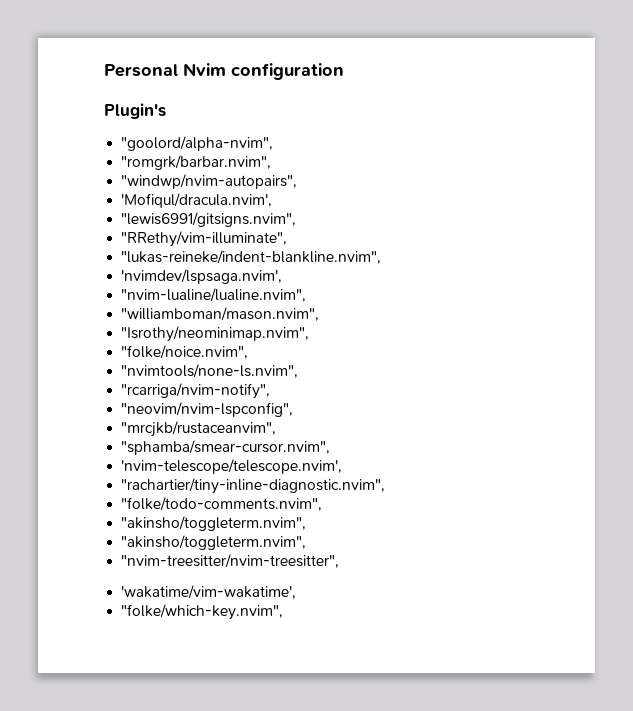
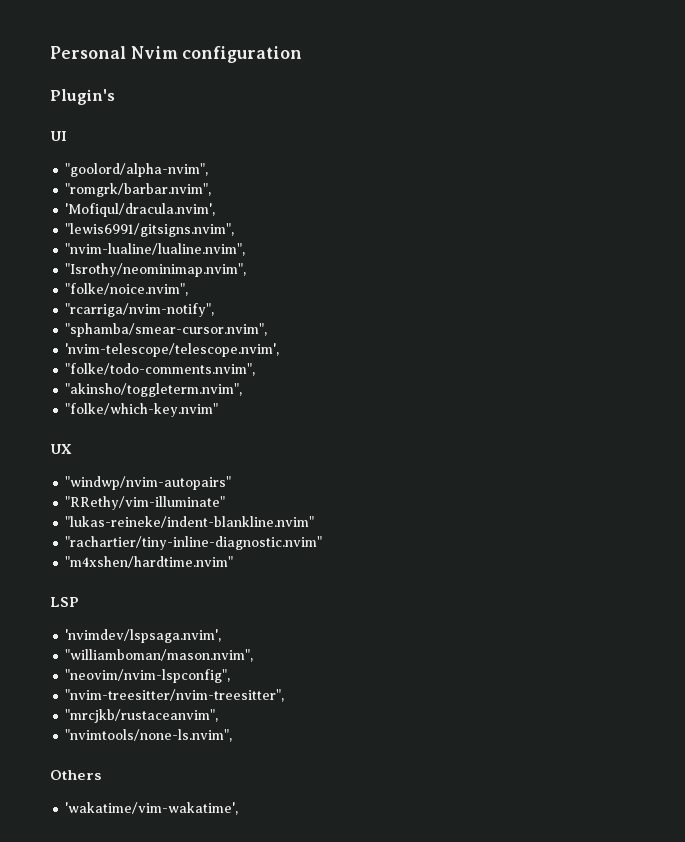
(166, 111) none -> [50,131,67,141] // UI
[121,174,298,189] // "windwp/nvim-autopairs", -> (212, 190) none
[121,231,288,247] [121,250,382,264] [121,269,283,284] // "RRethy/vim-illuminate", // "lukas-reineke/indent-blankline.nvim", // 'nvimdev/lspsaga.nvim', -> (235, 230) none
[121,307,320,321] // "williamboman/mason.nvim", -> (246, 249) none
[121,364,299,378] // "nvimtools/none-ls.nvim", -> (189, 289) none
[121,402,294,417] [121,421,277,437] // "neovim/nvim-lspconfig", // "mrcjkb/rustaceanvim", -> (215, 310) none
[121,478,386,494] // "rachartier/tiny-inline-diagnostic.nvim", -> (280, 350) none
[121,535,307,550] [121,554,340,568] "akinsho/toggleterm.nvim", // "nvim-treesitter/nvim-treesitter", -> [65,403,219,417] [50,444,72,454] [65,476,232,490] [65,496,226,510] [65,516,315,528] [65,536,323,550] [65,556,234,568] [50,597,79,607] [65,629,222,643] [65,649,254,662] [65,669,231,683] [65,689,285,702] [65,709,219,723] [65,729,233,742] [50,770,101,780] "folke/which-key.nvim" // UX // "windwp/nvim-autopairs" // "RRethy/vim-illuminate" // "lukas-reineke/indent-blankline.nvim" // "rachartier/tiny-inline-diagnostic.nvim" // "m4xshen/hardtime.nvim" // LSP // 'nvimdev/lspsaga.nvim', // "williamboman/mason.nvim", // "neovim/nvim-lspconfig", // "nvim-treesitter/nvim-treesitter", // "mrcjkb/rustaceanvim", // "nvimtools/none-ls.nvim", // Others
[121,604,284,620] // "folke/which-key.nvim", -> (239, 808) none

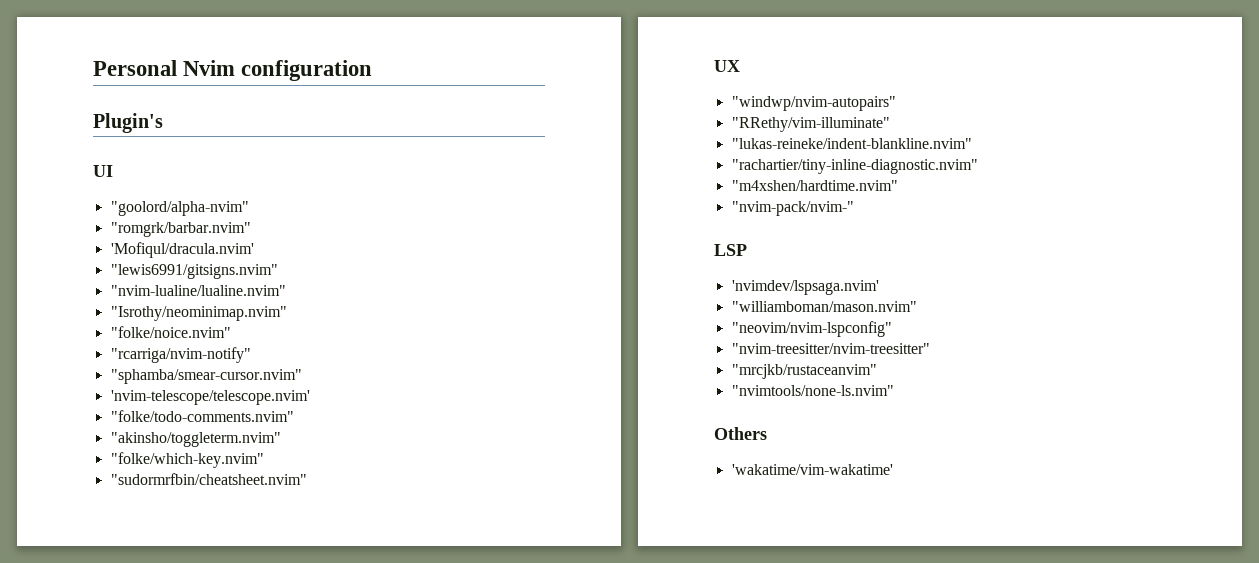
[65,163,209,177] [65,183,212,197] [65,203,216,217] [65,223,235,237] [65,243,246,256] [65,263,247,277] [65,283,189,296] [65,303,215,317] [65,323,268,337] [65,343,280,357] [65,363,256,376] [65,383,243,397] "goolord/alpha-nvim", // "romgrk/barbar.nvim", // 'Mofiqul/dracula.nvim', // "lewis6991/gitsigns.nvim", // "nvim-lualine/lualine.nvim", // "Isrothy/neominimap.nvim", // "folke/noice.nvim", // "rcarriga/nvim-notify", // "sphamba/smear-cursor.nvim", // 'nvim-telescope/telescope.nvim', // "folke/todo-comments.nvim", // "akinsho/toggleterm.nvim", -> [110,201,249,216] [110,222,251,237] [110,242,254,258] [110,264,278,279] [110,285,286,296] [110,306,287,321] [110,326,231,338] [110,347,251,363] [110,369,302,384] [110,390,310,405] [110,410,294,422] [110,432,281,447] "goolord/alpha-nvim" // "romgrk/barbar.nvim" // 'Mofiqul/dracula.nvim' // "lewis6991/gitsigns.nvim" // "nvim-lualine/lualine.nvim" // "Isrothy/neominimap.nvim" // "folke/noice.nvim" // "rcarriga/nvim-notify" // "sphamba/smear-cursor.nvim" // 'nvim-telescope/telescope.nvim' // "folke/todo-comments.nvim" // "akinsho/toggleterm.nvim"
(219, 410) none -> [110,473,307,485] // "sudormrfbin/cheatsheet.nvim"
(234, 562) none -> [731,201,854,216] // "nvim-pack/nvim-"
[65,629,222,643] [65,649,254,662] [65,669,231,683] [65,689,285,702] [65,709,219,723] [65,729,233,742] 'nvimdev/lspsaga.nvim', // "williamboman/mason.nvim", // "neovim/nvim-lspconfig", // "nvim-treesitter/nvim-treesitter", // "mrcjkb/rustaceanvim", // "nvimtools/none-ls.nvim", -> [731,280,879,295] [731,301,917,312] [731,321,892,337] [731,343,930,354] [731,364,877,379] [731,385,894,396] 'nvimdev/lspsaga.nvim' // "williamboman/mason.nvim" // "neovim/nvim-lspconfig" // "nvim-treesitter/nvim-treesitter" // "mrcjkb/rustaceanvim" // "nvimtools/none-ls.nvim"
[65,802,239,815] 'wakatime/vim-wakatime', -> [731,464,893,475] 'wakatime/vim-wakatime'

